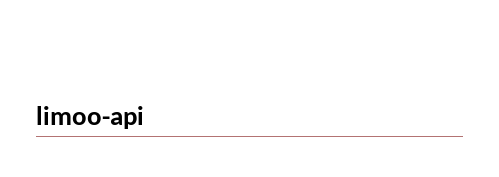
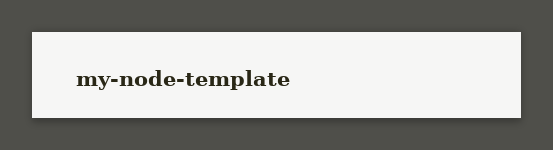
[36,106,144,129] limoo-api -> [76,70,290,90] my-node-template

